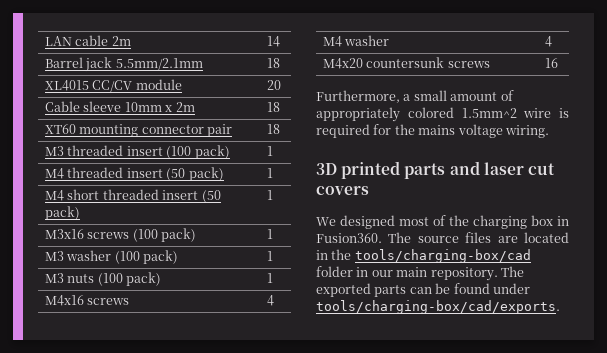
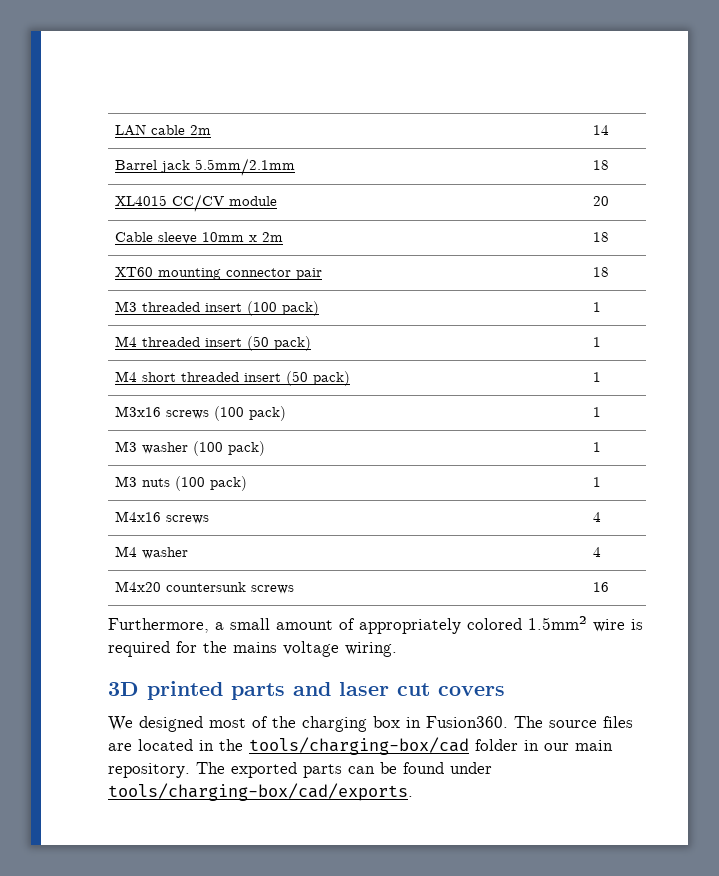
[461,108,517,118] 1.5mm^2 -> [528,616,587,630] 1.5mm²

